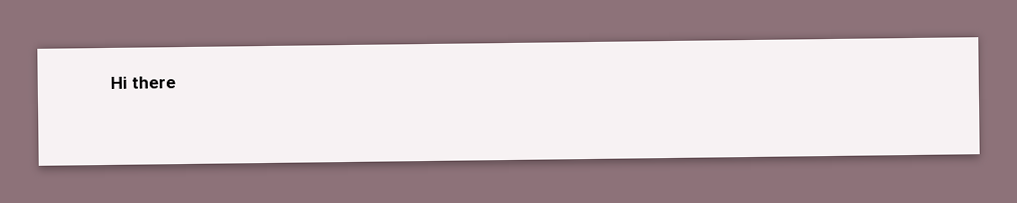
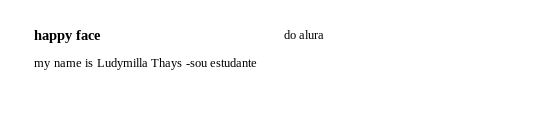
[110,76,176,89] Hi there -> [34,30,101,43] [34,58,257,70] [284,30,325,39] happy face // my name is Ludymilla Thays -sou estudante do alura

